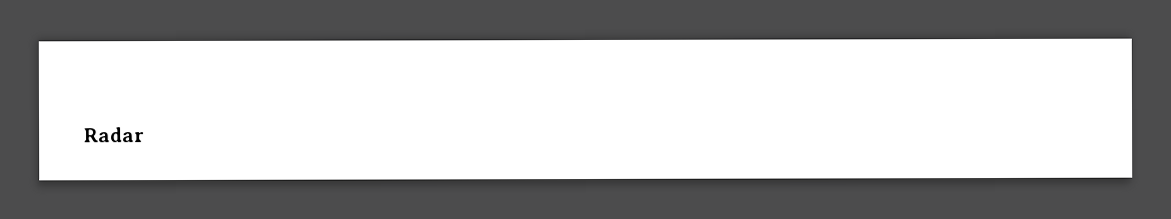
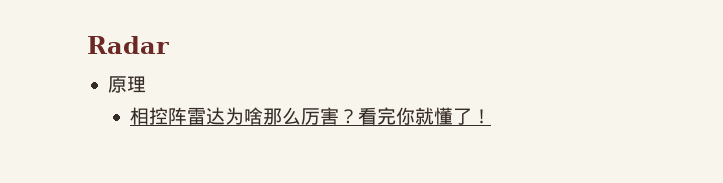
(145, 135) none -> [107,76,146,93] [130,107,492,125] // 原理 // 相控阵雷达为啥那么厉害？看完你就懂了！

